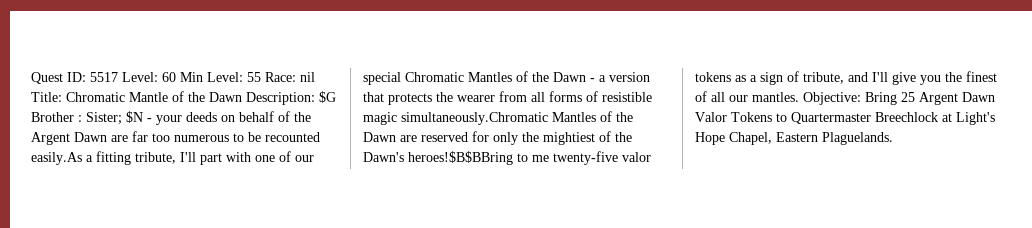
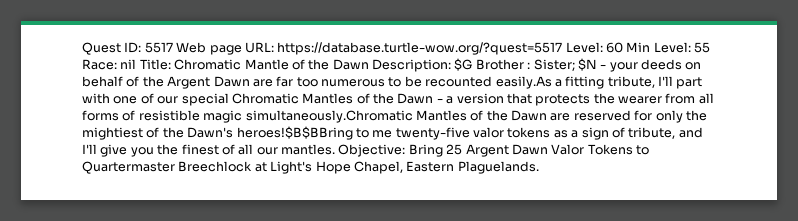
(118, 77) none -> [176,42,563,55] Web page URL: https://database.turtle-wow.org/?quest=5517

